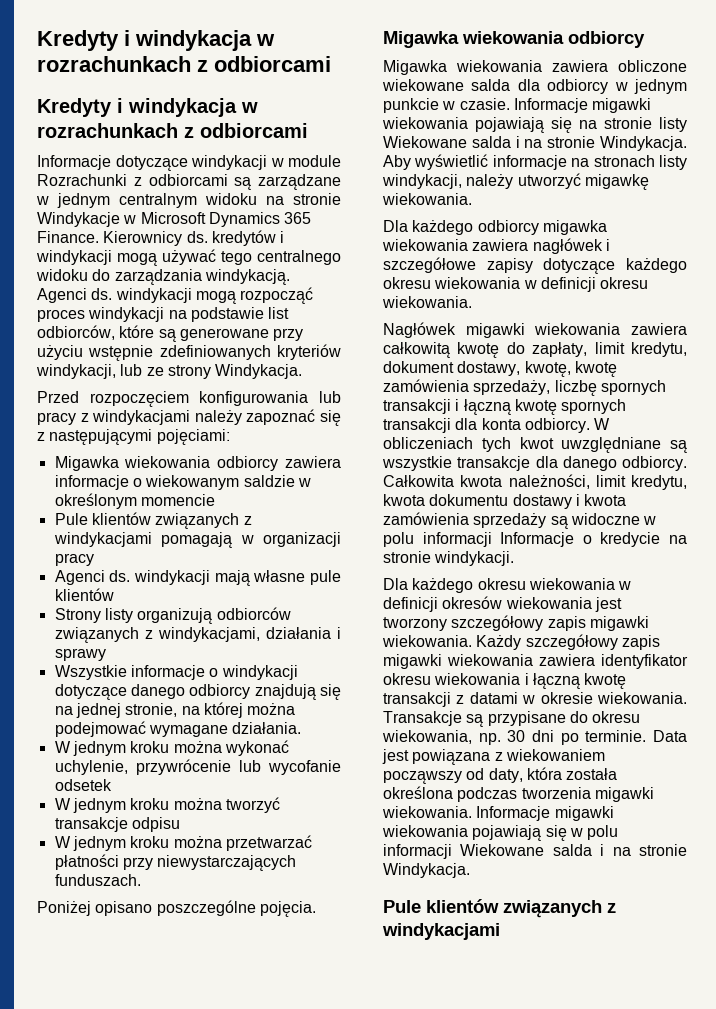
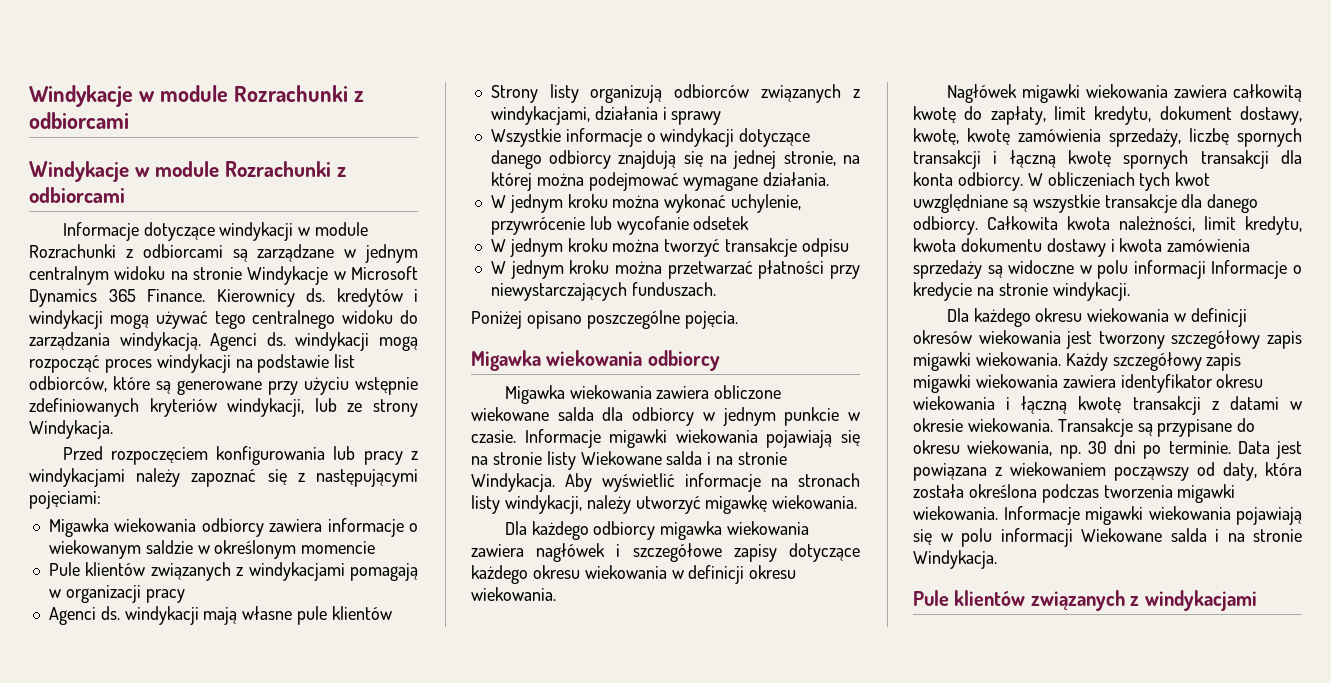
[37,30,275,51] [37,56,331,72] [37,98,258,117] [37,123,178,138] Kredyty i windykacja w rozrachunkach z odbiorcami // Kredyty i windykacja w rozrachunkach -> [29,85,364,107] [29,112,129,129] [29,161,332,182] Windykacje w module Rozrachunki z odbiorcami // Windykacje w module Rozrachunki

